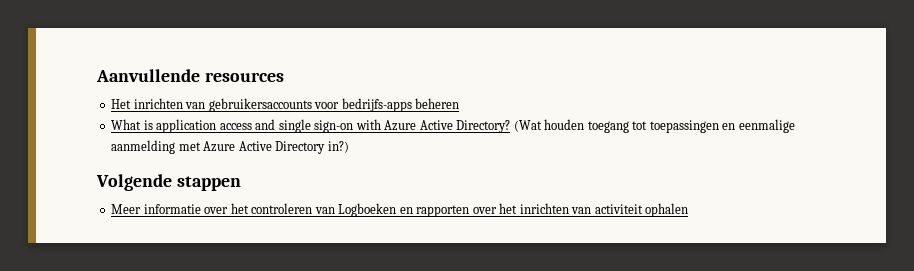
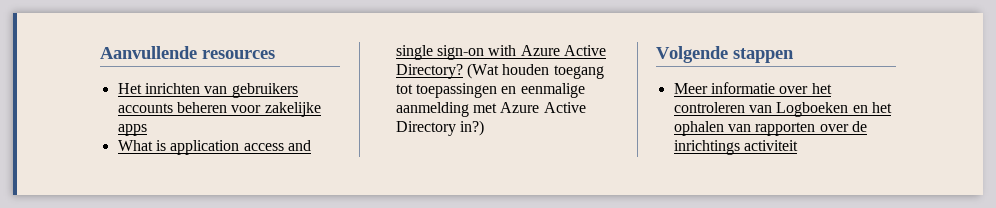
[208,98,460,112] gebruikersaccounts voor bedrijfs-apps beheren -> [231,83,298,98] [117,102,321,117] [117,124,147,136] gebruikers accounts beheren voor zakelijke apps
[416,203,689,217] rapporten over het inrichten van activiteit ophalen -> [871,102,892,113] [673,121,867,136] [673,140,798,155] het ophalen van rapporten over de inrichtings activiteit

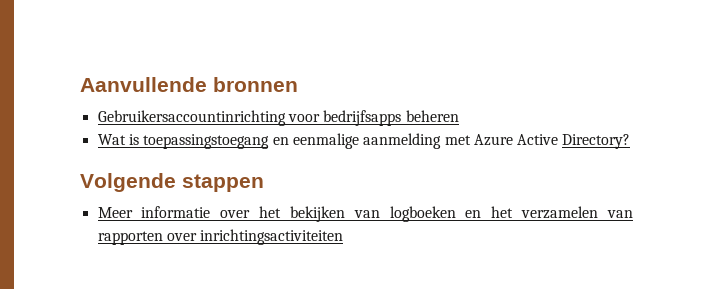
[202,50,275,59] [117,83,298,98] [117,102,321,117] [117,124,147,136] [117,140,311,155] [395,45,606,60] [395,63,604,79] [395,83,497,98] resources // Het inrichten van gebruikers accounts beheren voor zakelijke apps // What is application access and single sign-on with Azure Active Directory? (Wat houden toegang tot toepassingen -> [213,77,298,92] [97,110,459,126] [97,134,270,149] bronnen // Gebruikersaccountinrichting voor bedrijfsapps beheren // Wat is toepassingstoegang
[395,120,484,136] Directory in?) -> [562,134,631,149] Directory?
[673,102,849,117] controleren van Logboeken -> [289,206,456,222] bekijken van logboeken
[673,121,724,136] ophalen -> [521,206,599,219] verzamelen
[851,121,867,132] [673,140,798,155] de inrichtings activiteit -> [200,229,344,245] inrichtingsactiviteiten

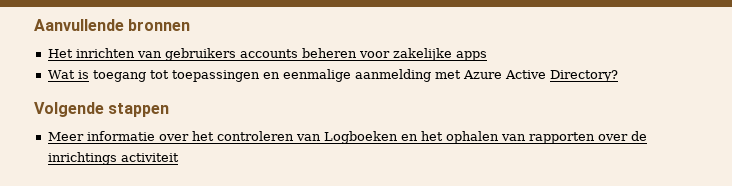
[97,110,459,126] Gebruikersaccountinrichting voor bedrijfsapps beheren -> [47,48,487,61] Het inrichten van gebruikers accounts beheren voor zakelijke apps
[143,134,270,149] toepassingstoegang -> [92,70,260,82] toegang tot toepassingen
[289,206,456,222] bekijken van logboeken -> [216,131,398,144] controleren van Logboeken
[521,206,599,219] verzamelen -> [445,131,499,144] ophalen
[200,229,344,245] inrichtingsactiviteiten -> [630,131,647,141] [47,152,179,165] de inrichtings activiteit

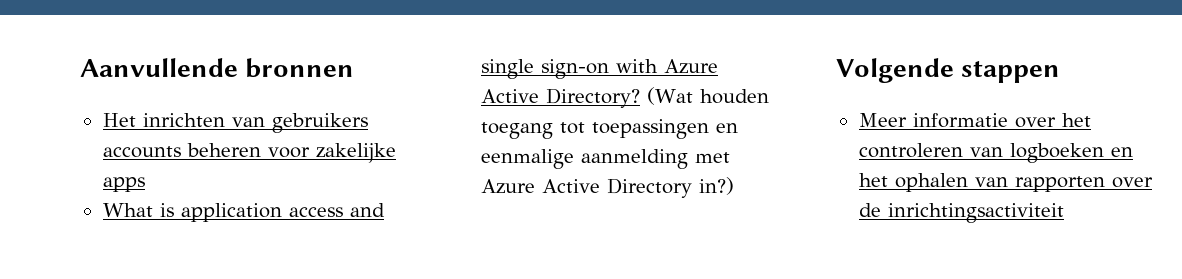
[47,70,89,79] Wat is -> [102,203,385,222] [480,59,718,79] [480,87,769,108] What is application access and single sign-on with Azure Active Directory? (Wat houden
[549,70,618,82] Directory? -> [606,177,734,198] Directory in?)
[323,131,398,144] Logboeken -> [1009,143,1104,163] logboeken
[47,152,179,165] inrichtings activiteit -> [887,203,1064,223] inrichtingsactiviteit

